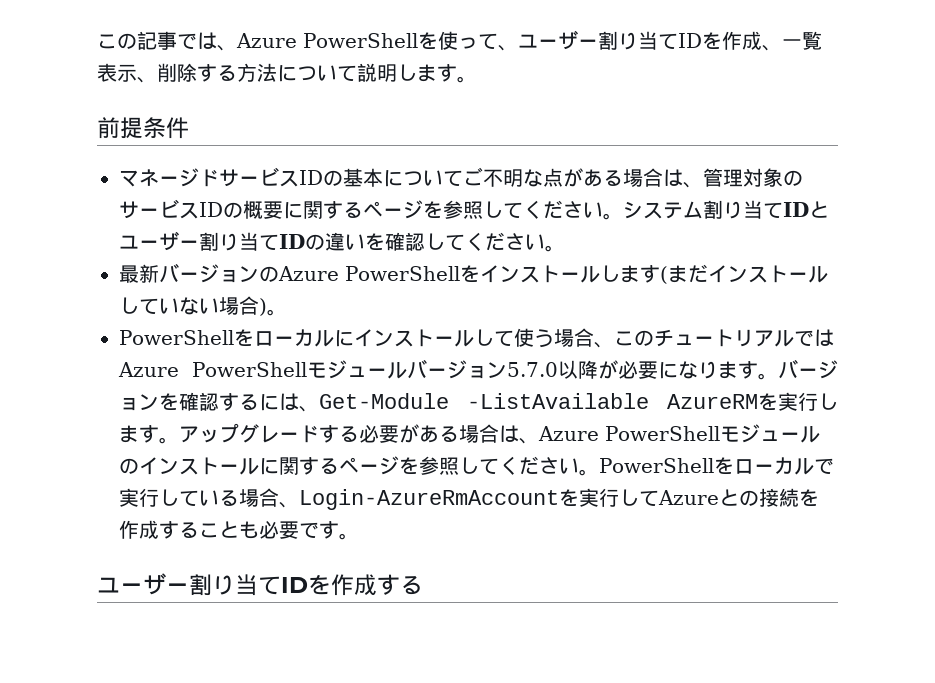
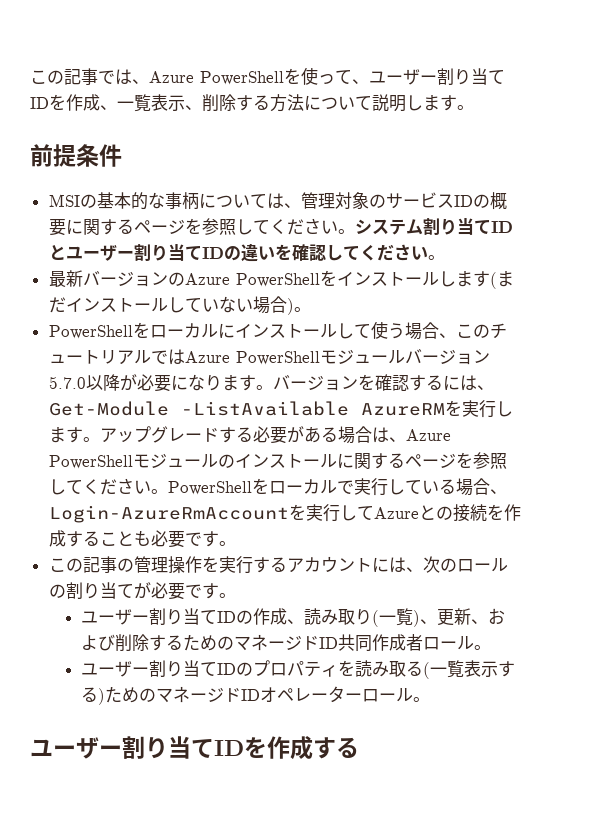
[119,167,663,187] マネージドサービスIDの基本についてご不明な点がある場合 -> [48,192,267,210] MSIの基本的な事柄について
(359, 536) none -> [48,556,508,574] [48,582,236,600] [81,608,506,627] [81,634,492,652] [81,660,516,679] [81,686,431,705] // この記事の管理操作を実行するアカウントには、次のロールの割り当てが必要です。 // ユーザー割り当てIDの作成、読み取り(一覧)、更新、および削除するためのマネージドID共同作成者ロール。 // ユーザー割り当てIDのプロパティを読み取る(一覧表示する)ためのマネージドIDオペレーターロール。

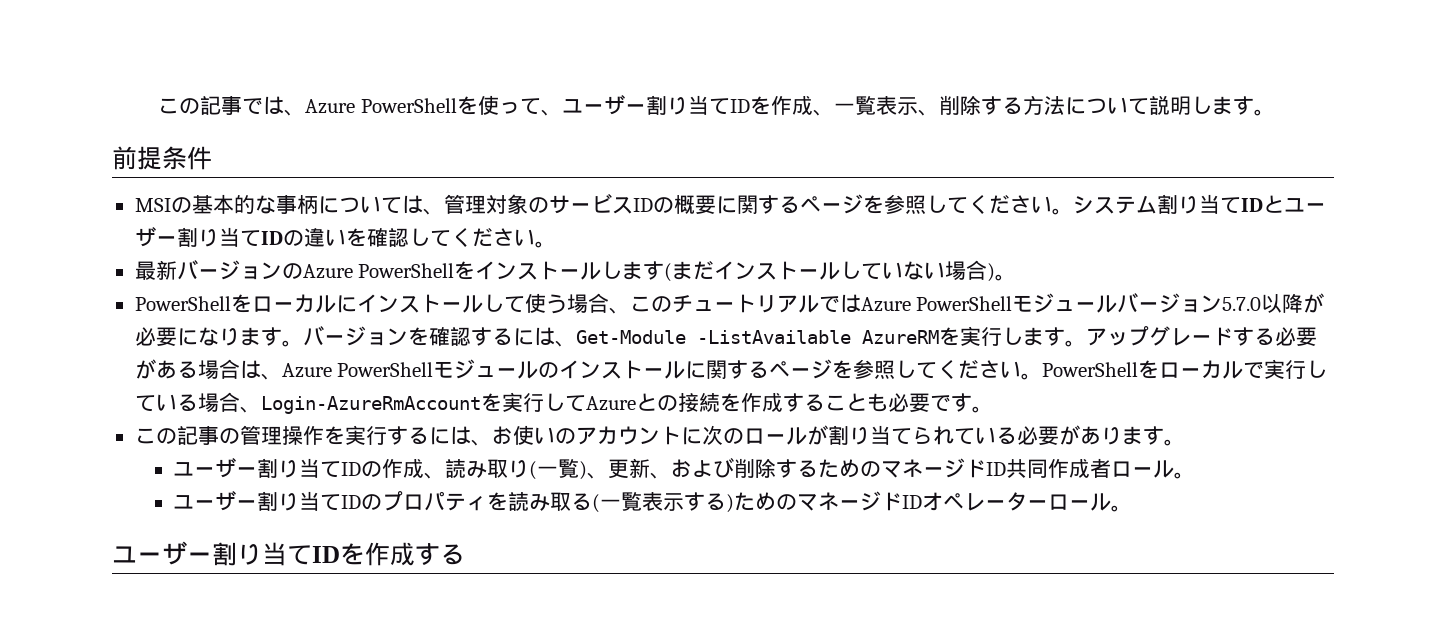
(287, 564) none -> [428,425,576,446] には、お使いの
[388,557,423,573] は、 -> (702, 436) none
[48,582,202,600] の割り当てが必要で -> [806,425,1143,445] が割り当てられている必要がありま

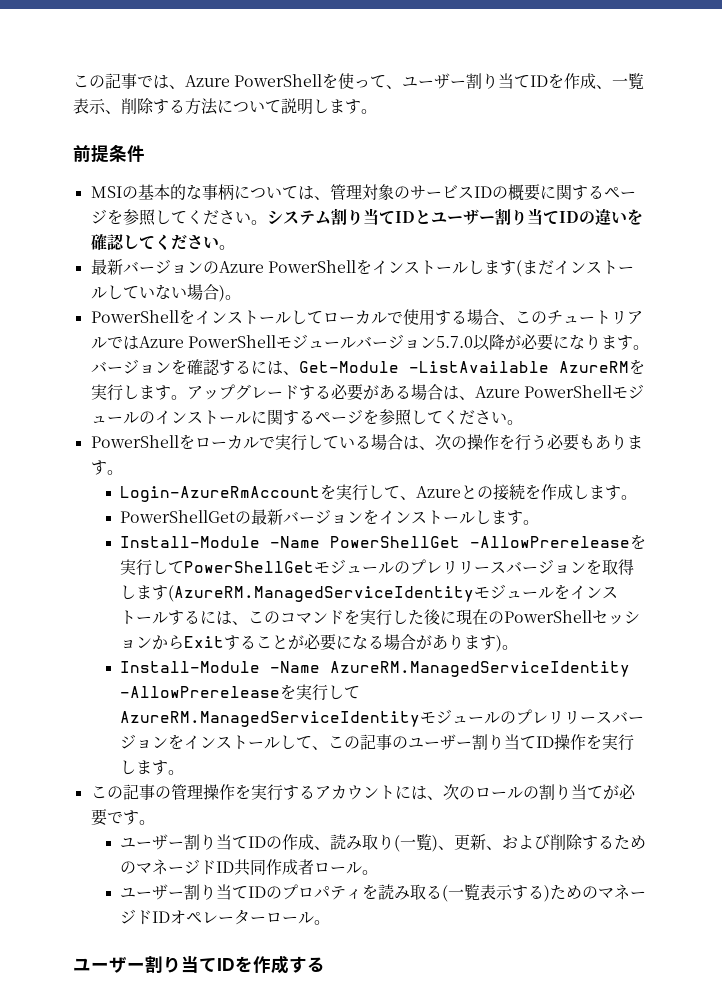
[251,293,567,314] ローカルにインストールして使う -> [194,309,467,326] インストールしてローカルで使用する
(1043, 376) none -> (523, 422) //
[239,406,261,413] 、 -> [402,434,643,451] [90,460,123,475] は、次の操作を行う必要もあります。 //
(586, 403) none -> [400,496,417,500] 、
[782,393,951,412] することも必要で -> [573,485,638,500] [120,509,540,525] [120,534,647,550] [120,559,635,576] [120,584,619,602] [120,609,641,626] [120,634,519,652] [120,661,631,677] [120,684,361,701] [120,709,645,727] [120,734,635,751] [120,760,153,775] します。 // PowerShellGetの最新バージョンをインストールします。 // Install-Module -Name PowerShellGet -AllowPrereleaseを実行してPowerShellGetモジュールのプレリリースバージョンを取得します(AzureRM.ManagedServiceIdentityモジュールをインストールするには、このコマンドを実行した後に現在のPowerShellセッションからExitすることが必要になる場合があります)。 // Install-Module -Name AzureRM.ManagedServiceIdentity -AllowPrereleaseを実行してAzureRM.ManagedServiceIdentityモジュールのプレリリースバージョンをインストールして、この記事のユーザー割り当てID操作を実行しま
[428,425,576,446] には、お使いの -> (315, 792) none
(702, 436) none -> [410,786,443,800] は、
[806,425,1143,445] が割り当てられている必要がありま -> [522,784,636,800] [90,809,123,826] の割り当てが必要で

